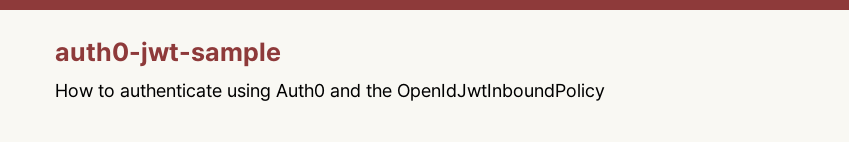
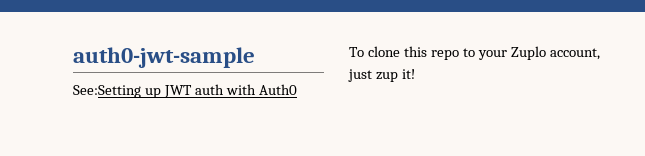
[55,83,605,101] How to authenticate using Auth0 and the OpenIdJwtInboundPolicy -> [73,84,297,98] [349,46,600,60] [348,69,415,82] See:Setting up JWT auth with Auth0 // To clone this repo to your Zuplo account, just zup it!

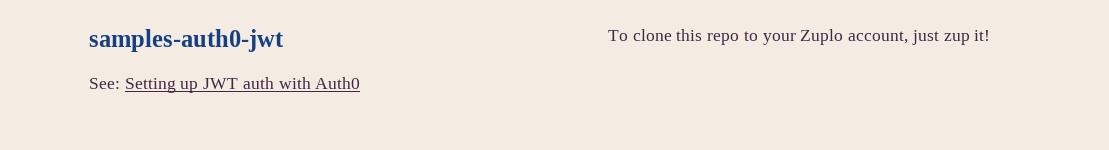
[73,47,255,68] [73,85,141,98] auth0-jwt-sample // See:Setting -> [89,29,284,52] [89,78,176,93] samples-auth0-jwt // See: Setting

